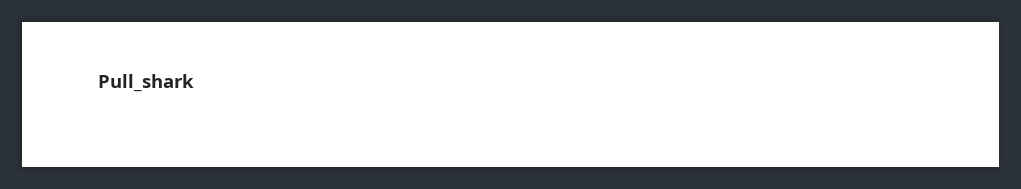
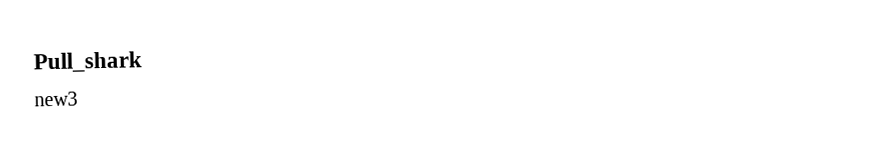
(194, 83) none -> [34,91,78,107] // new3

